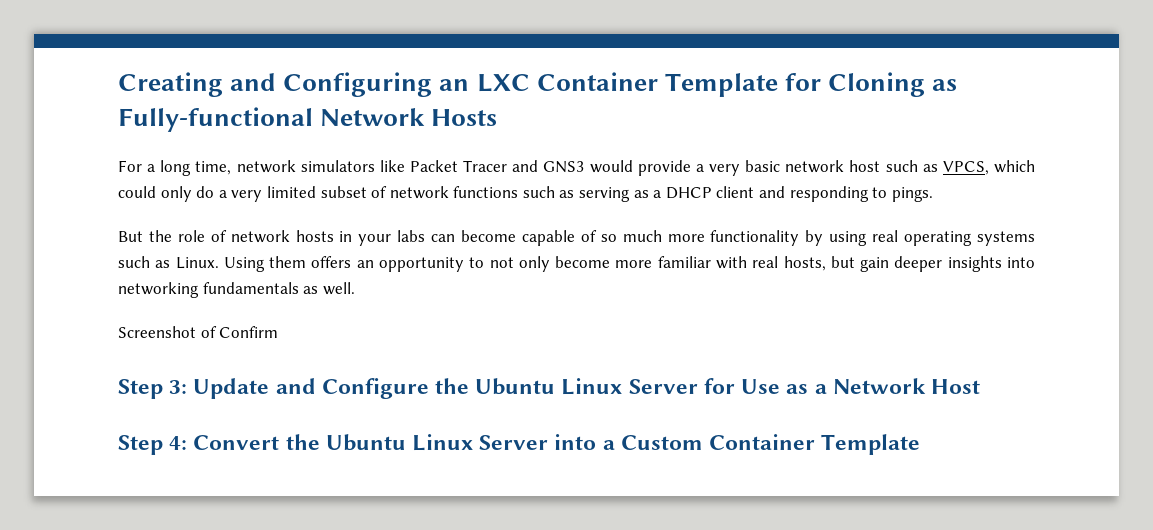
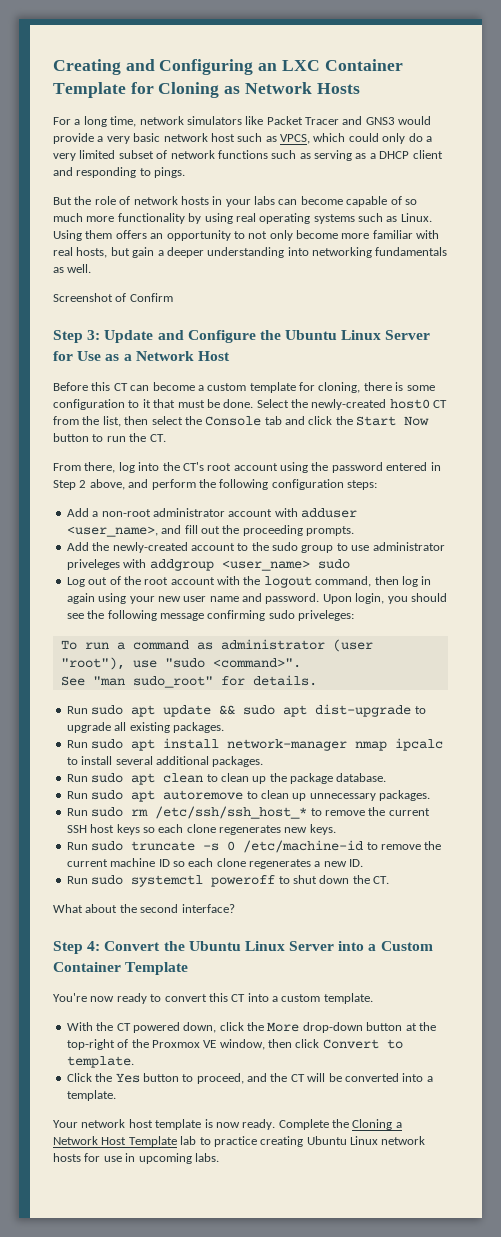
[118,107,313,132] Fully-functional -> (241, 90) none
[894,256,1002,272] deeper insights -> [157,247,285,258] a deeper understanding
(980, 386) none -> [53,382,435,393] [53,399,448,410] [53,416,430,427] [53,433,166,442] [53,462,441,473] [53,479,377,490] [66,508,357,518] [66,525,354,537] [66,542,445,553] [66,559,350,571] [66,576,432,588] [66,593,447,604] [66,610,354,621] [60,639,373,652] [60,657,301,670] [60,675,317,688] [66,704,426,717] [66,722,224,733] [66,738,444,751] [66,756,264,767] [66,773,387,785] [66,790,430,802] [66,806,430,819] [66,824,336,835] [66,840,442,853] [66,858,364,869] [66,875,389,887] [53,904,235,913] // Before this CT can become a custom template for cloning, there is some configuration to it that must be done. Select the newly-created host0 CT from the list, then select the Console tab and click the Start Now button to run the CT. // From there, log into the CT's root account using the password entered in Step 2 above, and perform the following configuration steps: // Add a non-root administrator account with adduser <user_name>, and fill out the proceeding prompts. // Add the newly-created account to the sudo group to use administrator priveleges with addgroup <user_name> sudo // Log out of the root account with the logout command, then log in again using your new user name and password. Upon login, you should see the following message confirming sudo priveleges: // To run a command as administrator (user "root"), use "sudo <command>". // See "man sudo_root" for details. // Run sudo apt update && sudo apt dist-upgrade to upgrade all existing packages. // Run sudo apt install network-manager nmap ipcalc to install several additional packages. // Run sudo apt clean to clean up the package database. // Run sudo apt autoremove to clean up unnecessary packages. // Run sudo rm /etc/ssh/ssh_host_* to remove the current SSH host keys so each clone regenerates new keys. // Run sudo truncate -s 0 /etc/machine-id to remove the current machine ID so each clone regenerates a new ID. // Run sudo systemctl poweroff to shut down the CT. // What about the second interface?
(921, 444) none -> [53,993,373,1004] [66,1022,436,1033] [66,1039,403,1050] [66,1056,134,1068] [66,1073,433,1084] [66,1090,116,1101] [53,1119,402,1130] [53,1136,426,1147] [53,1153,219,1164] // You're now ready to convert this CT into a custom template. // With the CT powered down, click the More drop-down button at the top-right of the Proxmox VE window, then click Convert to template. // Click the Yes button to proceed, and the CT will be converted into a template. // Your network host template is now ready. Complete the Cloning a Network Host Template lab to practice creating Ubuntu Linux network hosts for use in upcoming labs.

